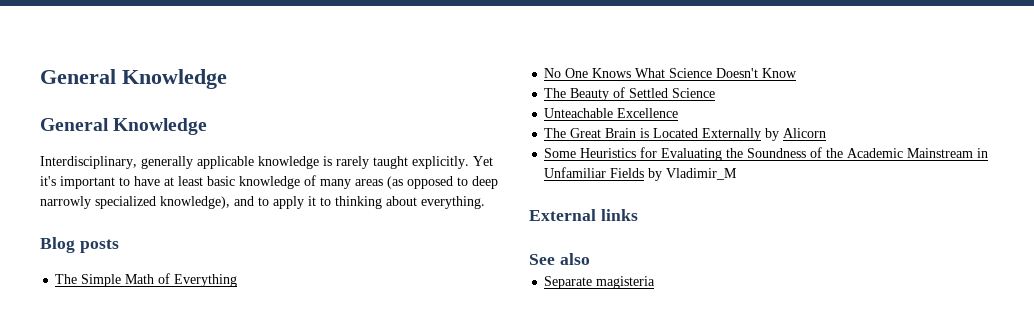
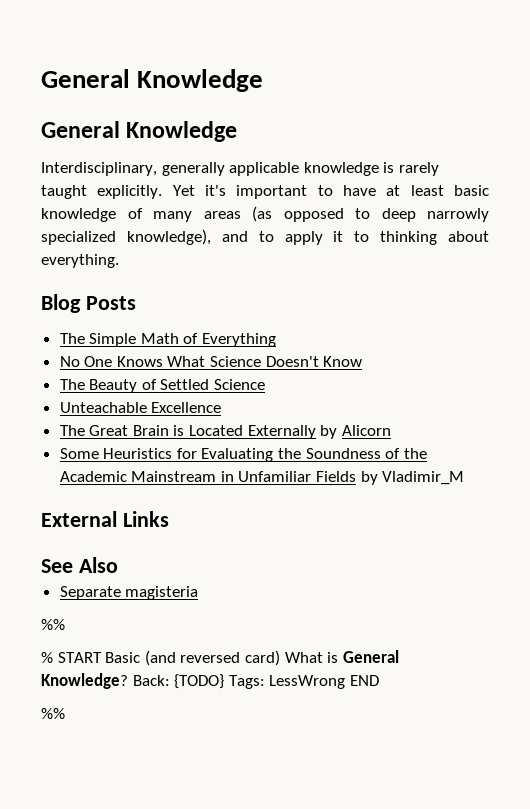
[79,239,119,253] posts -> [85,296,136,310] Posts
[600,209,638,221] links -> [122,511,169,527] Links
[559,253,590,265] also -> [78,557,118,573] Also
(656, 282) none -> [41,619,65,630] [41,650,399,666] [41,673,379,689] [41,708,65,719] // %% // % START Basic (and reversed card) What is General Knowledge? Back: {TODO} Tags: LessWrong END // %%

